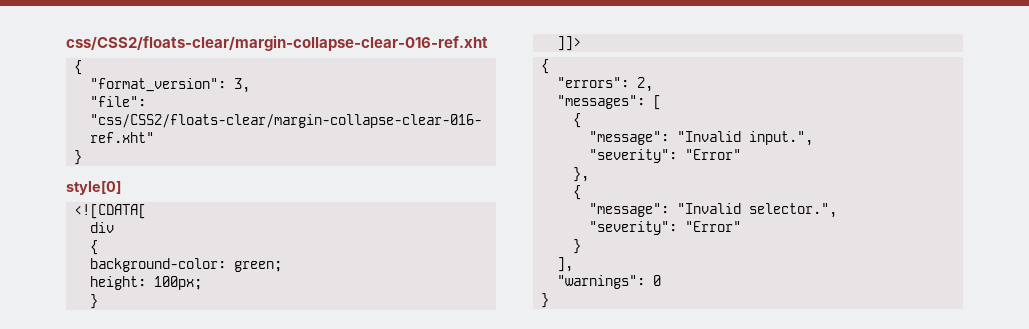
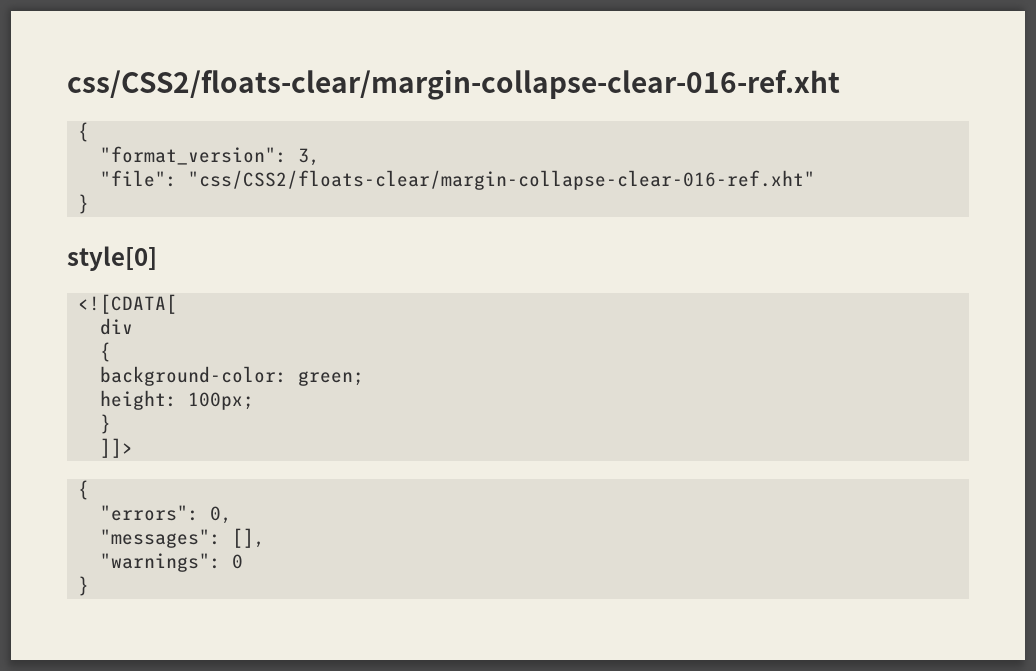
[636,77,653,92] 2, -> [209,506,232,524] 0,
[652,95,661,110] [572,113,581,128] [588,131,813,146] [588,149,741,163] [572,167,589,182] [572,185,581,200] [588,203,837,218] [588,221,741,235] [572,239,581,254] [556,257,573,272] [ // { // "message": "Invalid input.", // "severity": "Error" // }, // { // "message": "Invalid selector.", // "severity": "Error" // } // ], -> [231,528,265,548] [],

